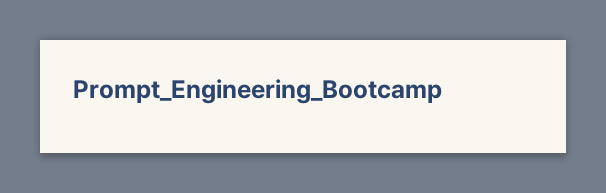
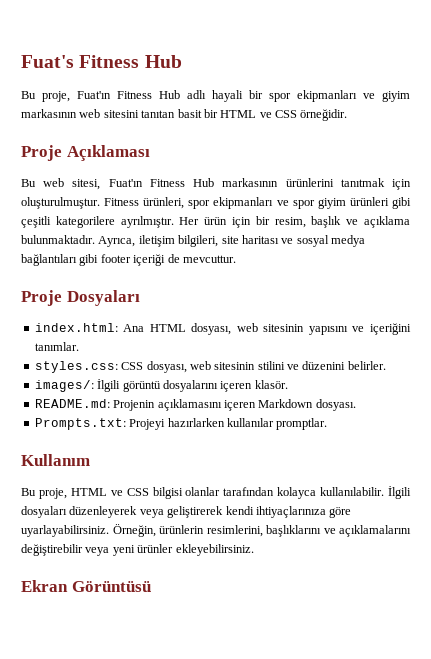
[73,79,442,104] Prompt_Engineering_Bootcamp -> [21,55,182,68] [21,90,410,102] [21,109,348,121] [21,145,150,161] [21,178,412,190] [21,197,411,209] [21,216,411,228] [21,235,365,247] [21,254,236,266] [21,290,140,306] [34,323,411,335] [34,342,79,351] [34,361,386,373] [34,379,288,392] [34,399,356,411] [34,418,328,430] [21,454,90,466] [21,486,411,499] [21,506,352,518] [21,524,411,537] [21,544,254,556] [21,580,151,592] Fuat's Fitness Hub // Bu proje, Fuat'ın Fitness Hub adlı hayali bir spor ekipmanları ve giyim markasının web sitesini tanıtan basit bir HTML ve CSS örneğidir. // Proje Açıklaması // Bu web sitesi, Fuat'ın Fitness Hub markasının ürünlerini tanıtmak için oluşturulmuştur. Fitness ürünleri, spor ekipmanları ve spor giyim ürünleri gibi çeşitli kategorilere ayrılmıştır. Her ürün için bir resim, başlık ve açıklama bulunmaktadır. Ayrıca, iletişim bilgileri, site haritası ve sosyal medya bağlantıları gibi footer içeriği de mevcuttur. // Proje Dosyaları // index.html: Ana HTML dosyası, web sitesinin yapısını ve içeriğini tanımlar. // styles.css: CSS dosyası, web sitesinin stilini ve düzenini belirler. // images/: İlgili görüntü dosyalarını içeren klasör. // README.md: Projenin açıklamasını içeren Markdown dosyası. // Prompts.txt: Projeyi hazırlarken kullanılar promptlar. // Kullanım // Bu proje, HTML ve CSS bilgisi olanlar tarafından kolayca kullanılabilir. İlgili dosyaları düzenleyerek veya geliştirerek kendi ihtiyaçlarınıza göre uyarlayabilirsiniz. Örneğin, ürünlerin resimlerini, başlıklarını ve açıklamalarını değiştirebilir veya yeni ürünler ekleyebilirsiniz. // Ekran Görüntüsü

